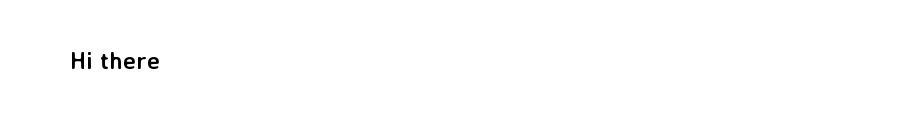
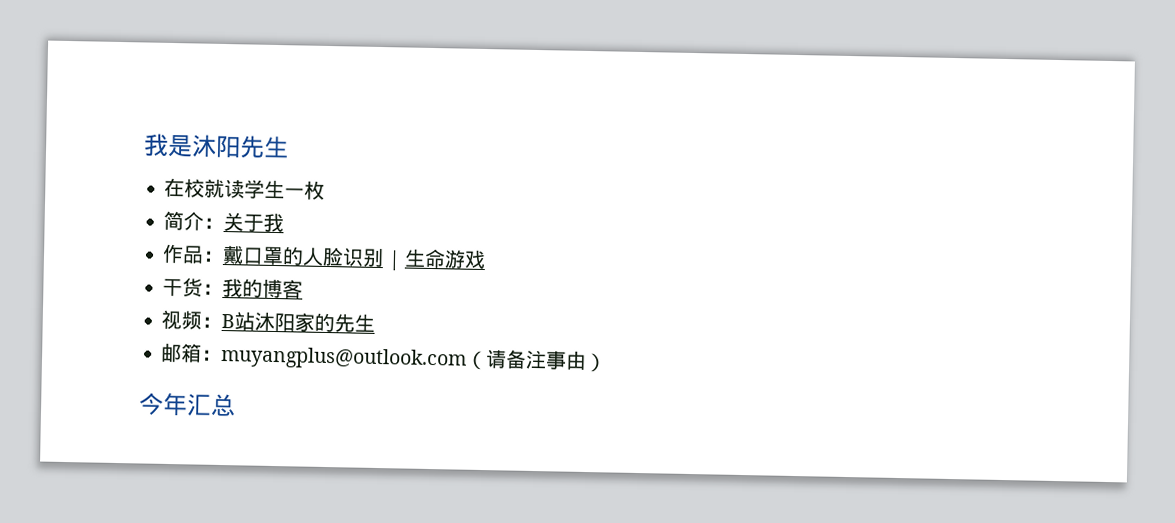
[70,52,160,69] Hi there -> [143,133,289,159] [164,177,326,200] [163,210,285,233] [162,243,486,271] [162,277,304,299] [161,309,376,333] [160,342,608,373] [138,392,236,417] 我是沐阳先生 // 在校就读学生一枚 // 简介：关于我 // 作品：戴口罩的人脸识别 | 生命游戏 // 干货：我的博客 // 视频：B站沐阳家的先生 // 邮箱：muyangplus@outlook.com（请备注事由） // 今年汇总

